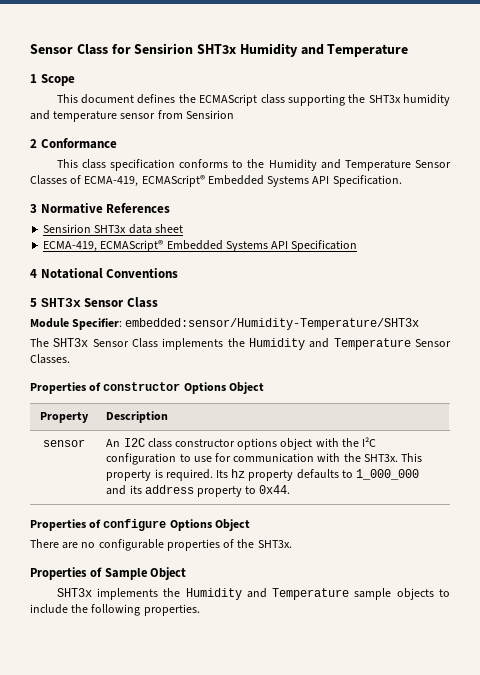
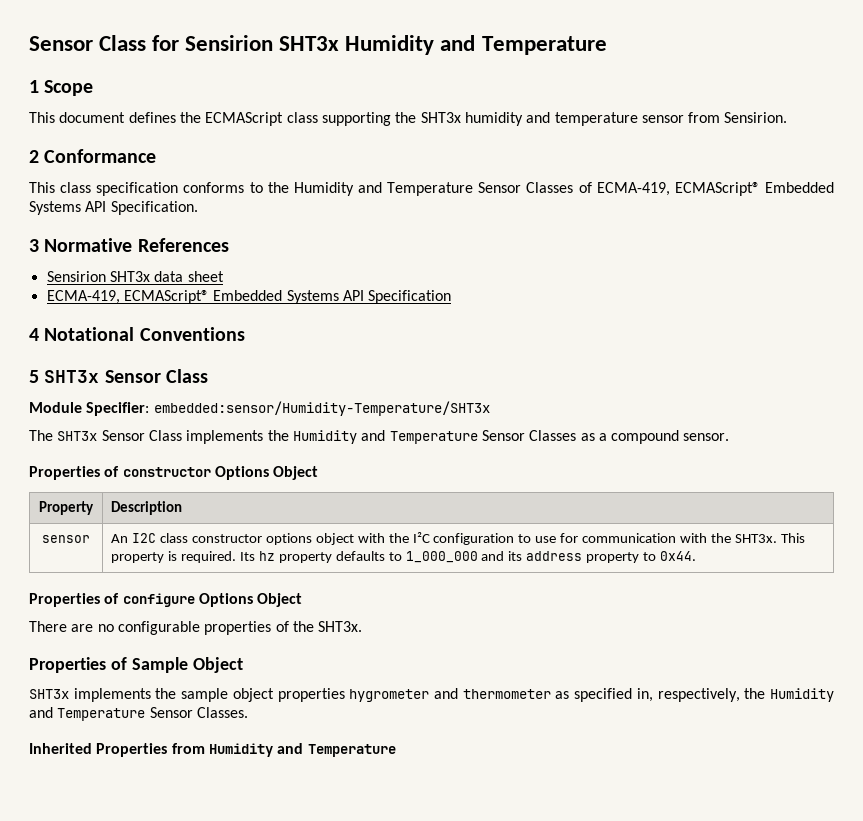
[185,110,234,119] Sensirion -> [724,112,788,123] Sensirion.
[30,354,70,364] Classes. -> [529,430,730,444] Classes as a compound sensor.
[185,588,450,600] [30,604,200,616] Humidity and Temperature sample objects to include the following properties. -> [181,688,834,702] [29,707,248,721] [29,743,396,757] sample object properties hygrometer and thermometer as specified in, respectively, the Humidity and Temperature Sensor Classes. // Inherited Properties from Humidity and Temperature

